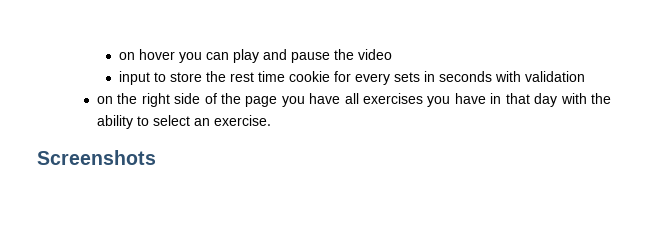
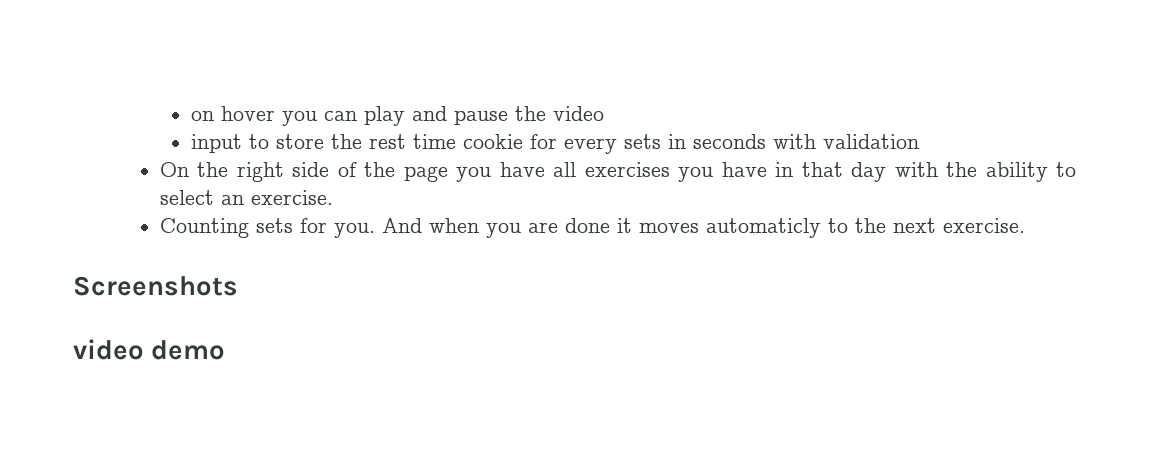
[96,96,113,104] on -> [159,162,189,177] On
(271, 120) none -> [159,218,1025,238] // Counting sets for you. And when you are done it moves automaticly to the next exercise.
(156, 157) none -> [73,339,226,360] // video demo

